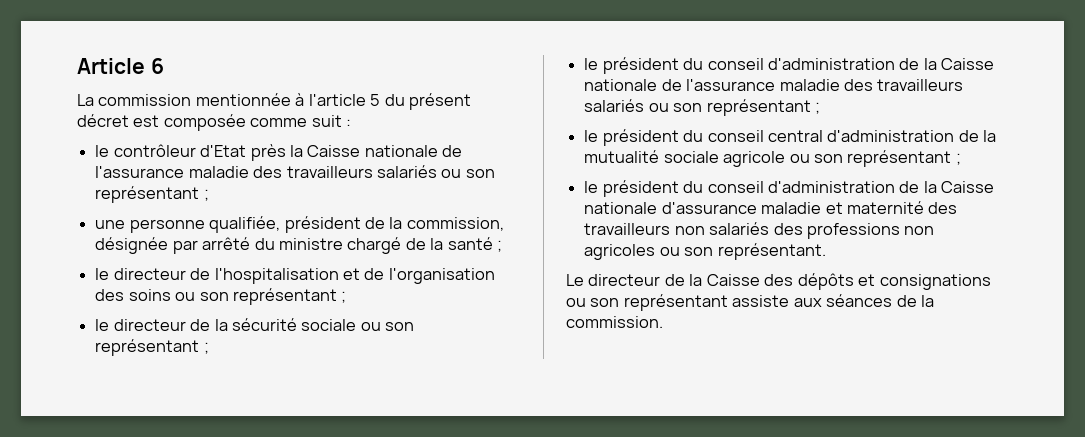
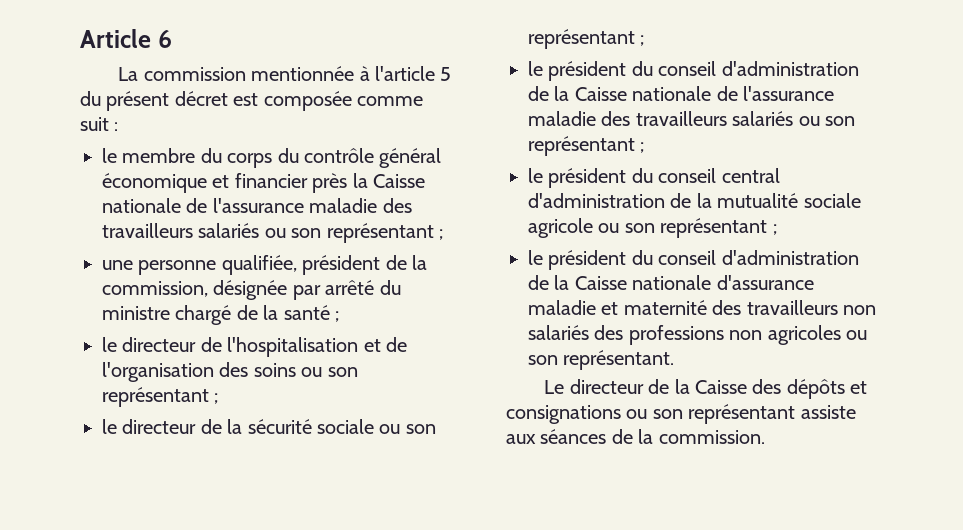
[113,144,247,157] contrôleur d'Etat -> [122,148,442,168] [102,173,308,193] membre du corps du contrôle général économique et financier

